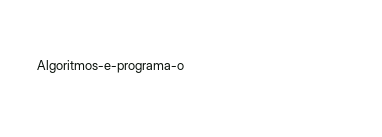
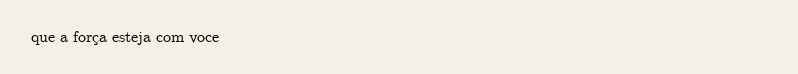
[37,60,184,73] Algoritmos-e-programa-o -> [31,31,219,45] que a força esteja com voce

